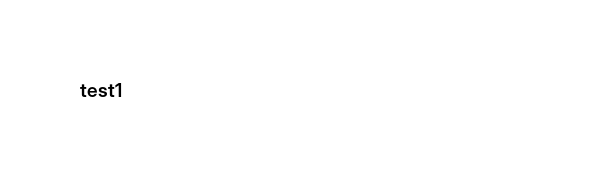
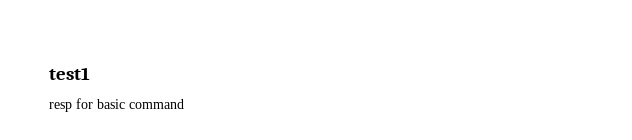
(122, 90) none -> [49,98,184,112] // resp for basic command

